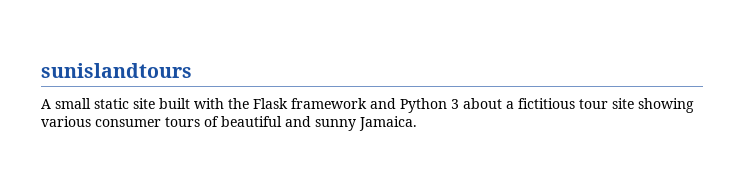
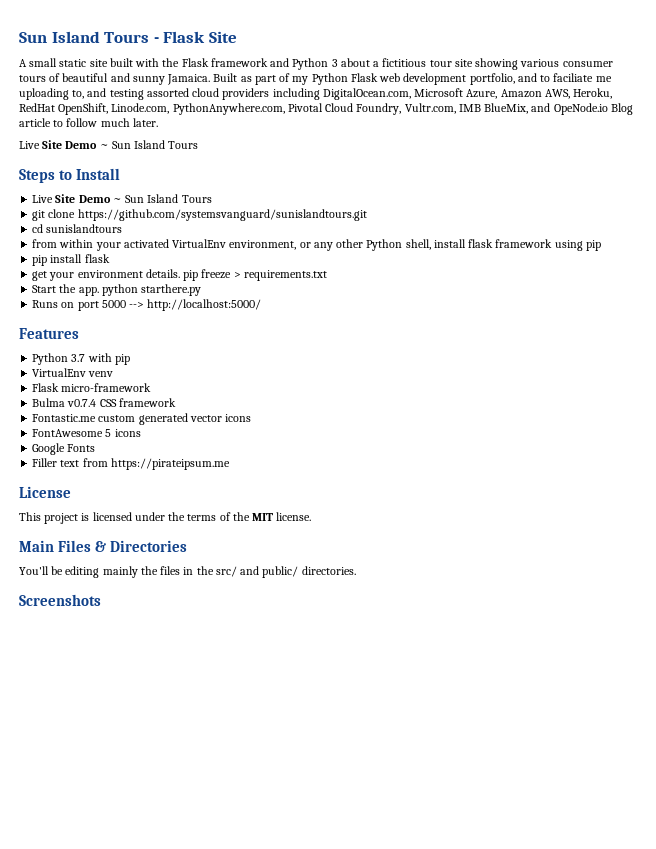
[41,63,192,78] sunislandtours -> [19,31,237,43] Sun Island Tours - Flask Site
(417, 123) none -> [213,73,612,85] [19,88,613,100] [19,103,633,115] [19,118,158,127] [19,140,199,149] [19,168,121,183] [32,194,212,203] [32,209,367,221] [32,224,123,233] [32,239,601,251] [32,254,110,266] [32,269,327,281] [32,284,202,296] [32,299,262,311] [19,328,79,339] [32,353,130,365] [32,368,114,377] [32,383,152,392] [32,398,176,407] [32,413,252,425] [32,429,141,437] [32,443,96,455] [32,458,230,470] [19,486,71,498] [19,512,312,524] [19,540,188,552] [19,566,356,578] [19,594,101,606] Built as part of my Python Flask web development portfolio, and to faciliate me uploading to, and testing assorted cloud providers including DigitalOcean.com, Microsoft Azure, Amazon AWS, Heroku, RedHat OpenShift, Linode.com, PythonAnywhere.com, Pivotal Cloud Foundry, Vultr.com, IMB BlueMix, and OpeNode.io Blog article to follow much later. // Live Site Demo ~ Sun Island Tours // Steps to Install // Live Site Demo ~ Sun Island Tours // git clone https://github.com/systemsvanguard/sunislandtours.git // cd sunislandtours // from within your activated VirtualEnv environment, or any other Python shell, install flask framework using pip // pip install flask // get your environment details. pip freeze > requirements.txt // Start the app. python starthere.py // Runs on port 5000 --> http://localhost:5000/ // Features // Python 3.7 with pip // VirtualEnv venv // Flask micro-framework // Bulma v0.7.4 CSS framework // Fontastic.me custom generated vector icons // FontAwesome 5 icons // Google Fonts // Filler text from https://pirateipsum.me // License // This project is licensed under the terms of the MIT license. // Main Files & Directories // You'll be editing mainly the files in the src/ and public/ directories. // Screenshots

